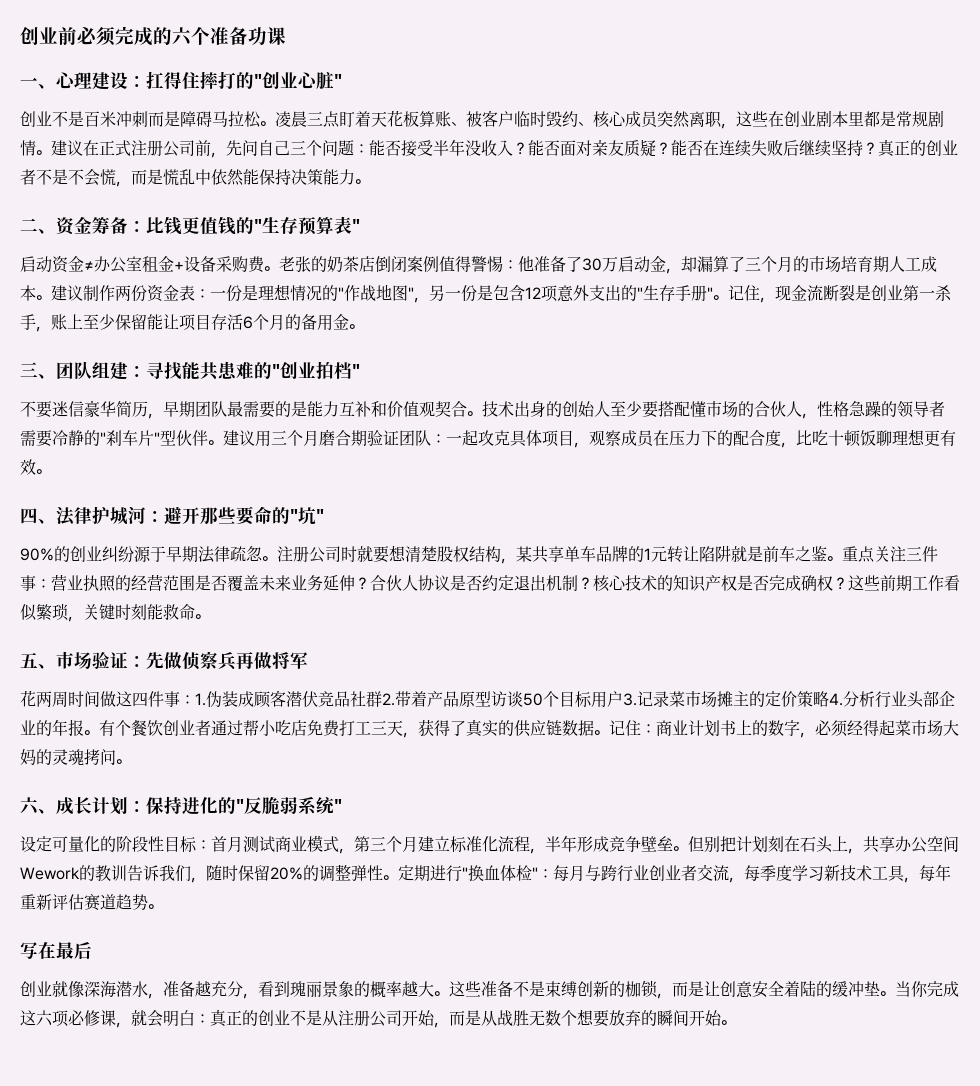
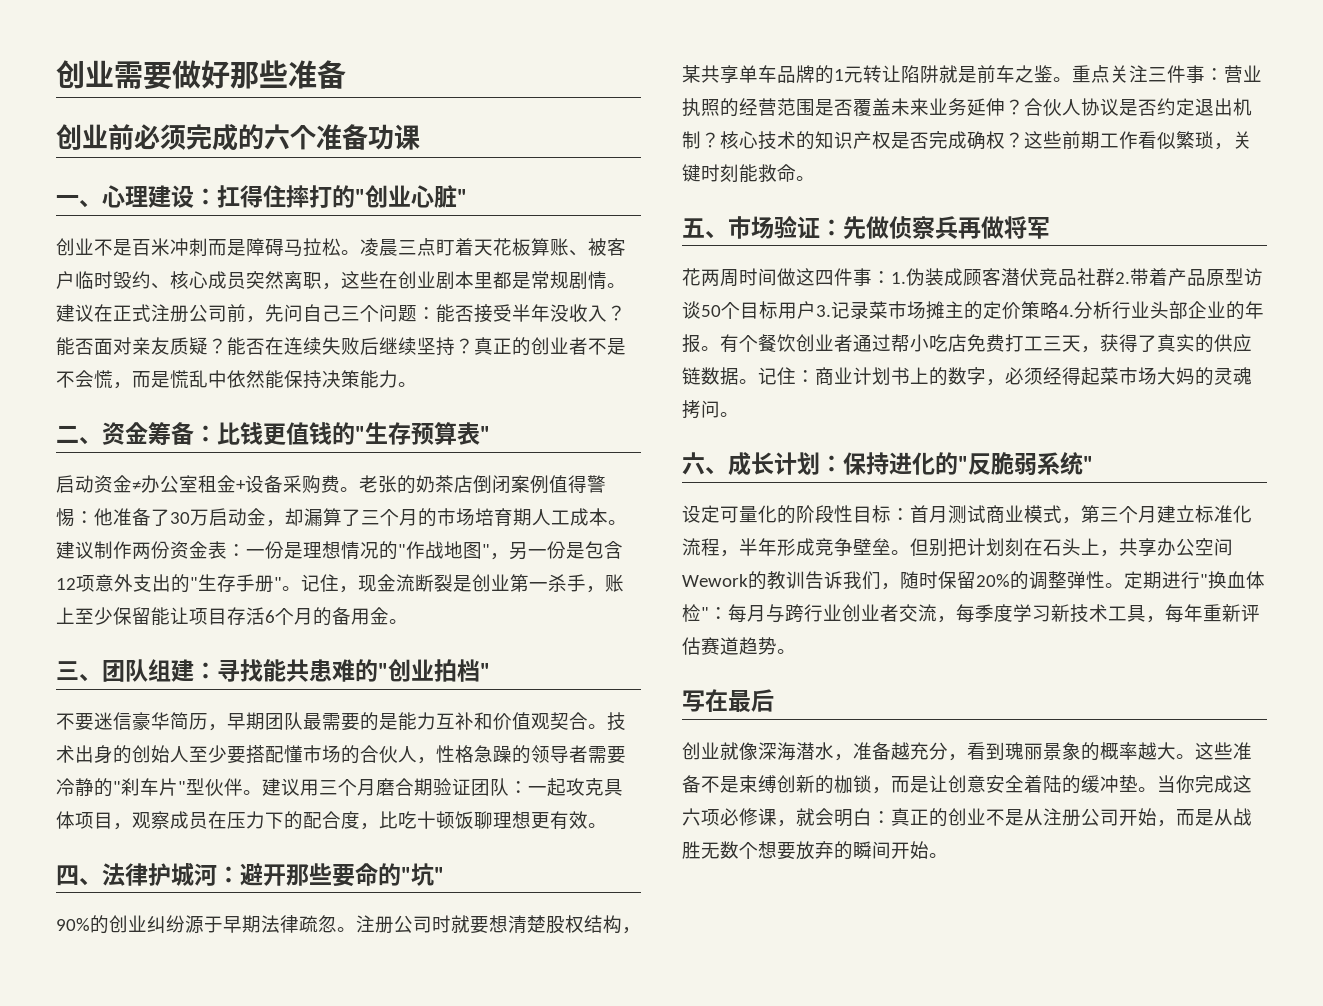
[20,26,58,45] 创业 -> [56,60,346,90] [56,124,108,150] 创业需要做好那些准备 // 创业

